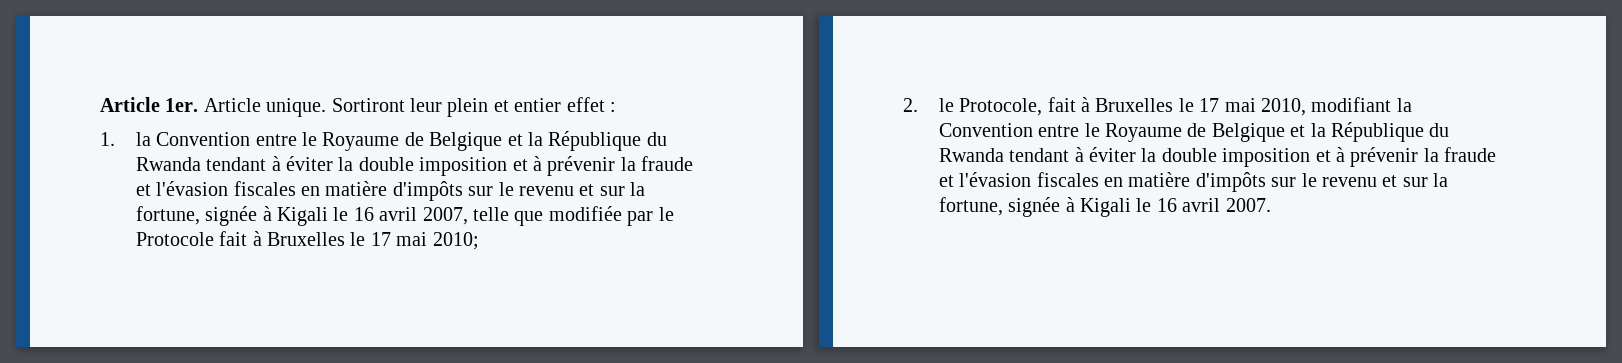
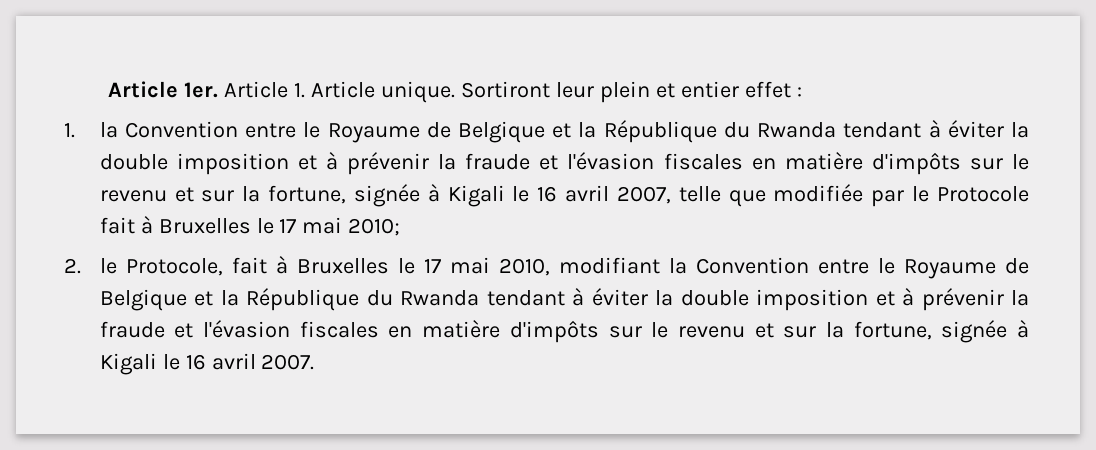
(261, 105) none -> [294,81,376,98] 1. Article

